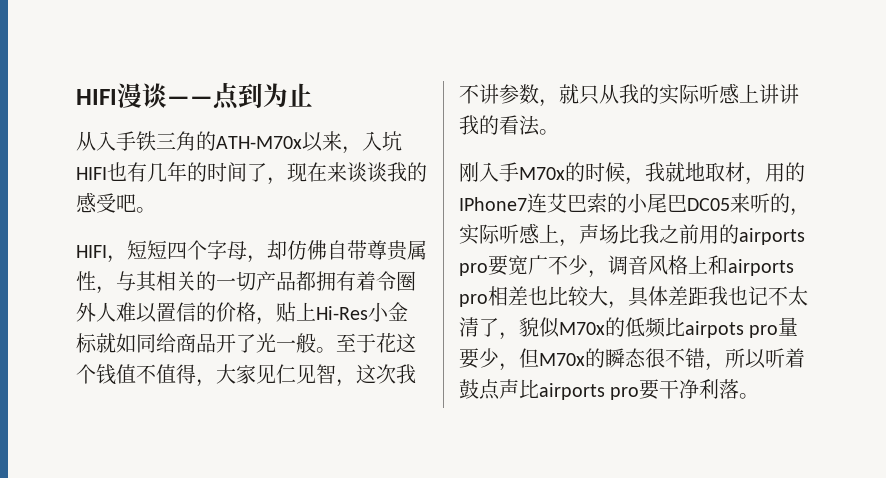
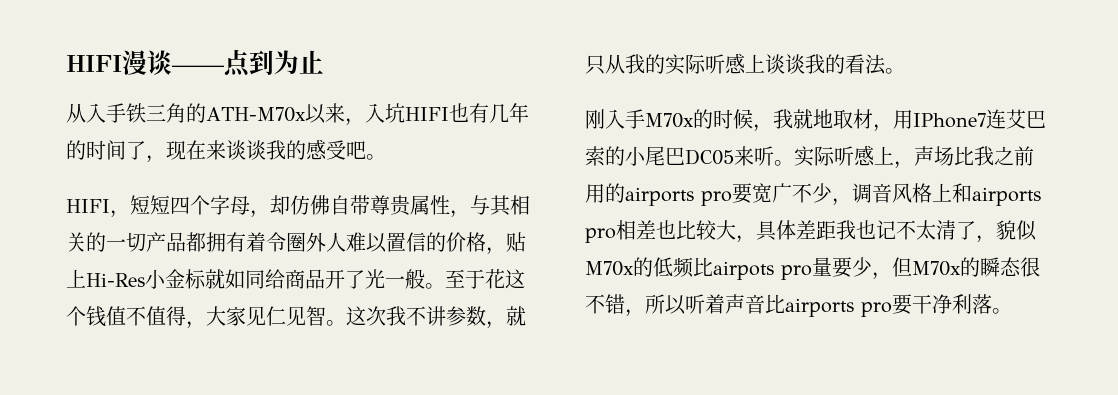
[336,379,356,387] ， -> [326,320,346,326] 。
[759,84,799,104] 讲讲 -> [765,54,805,74] 谈谈
[785,162,805,182] 的 -> (913, 119) none
[770,193,810,216] 的， -> [774,160,794,166] 。
[459,379,519,400] 鼓点声 -> [725,294,765,314] 声音

